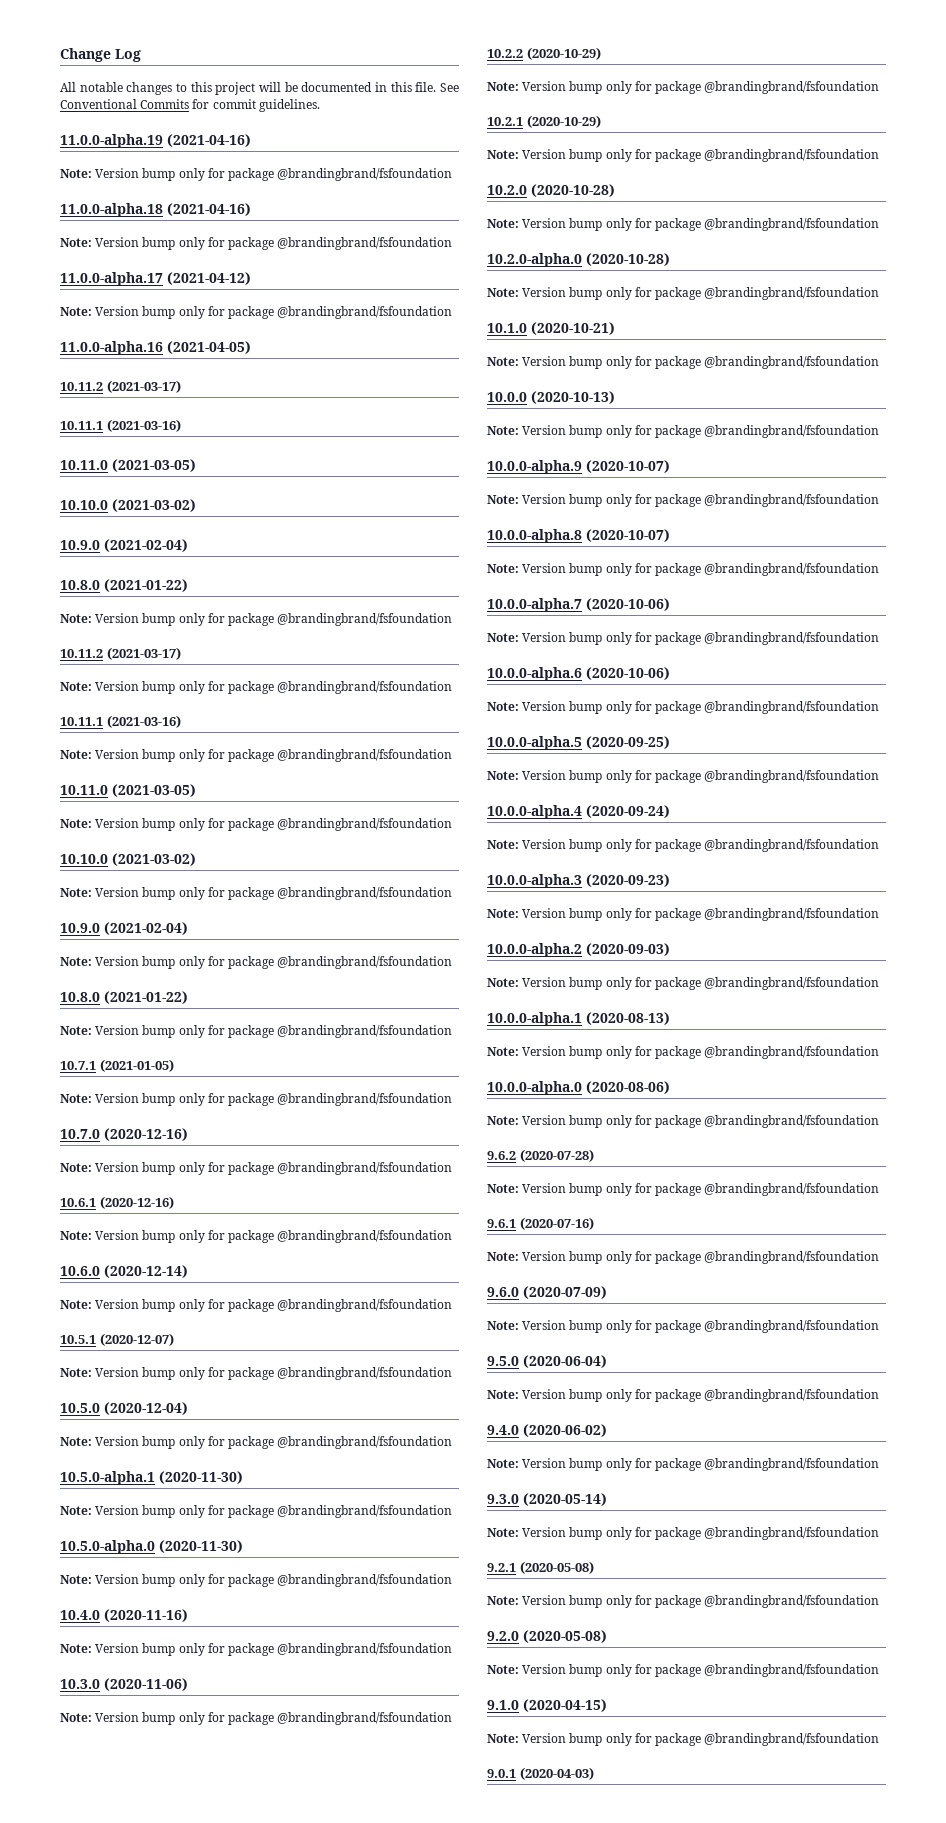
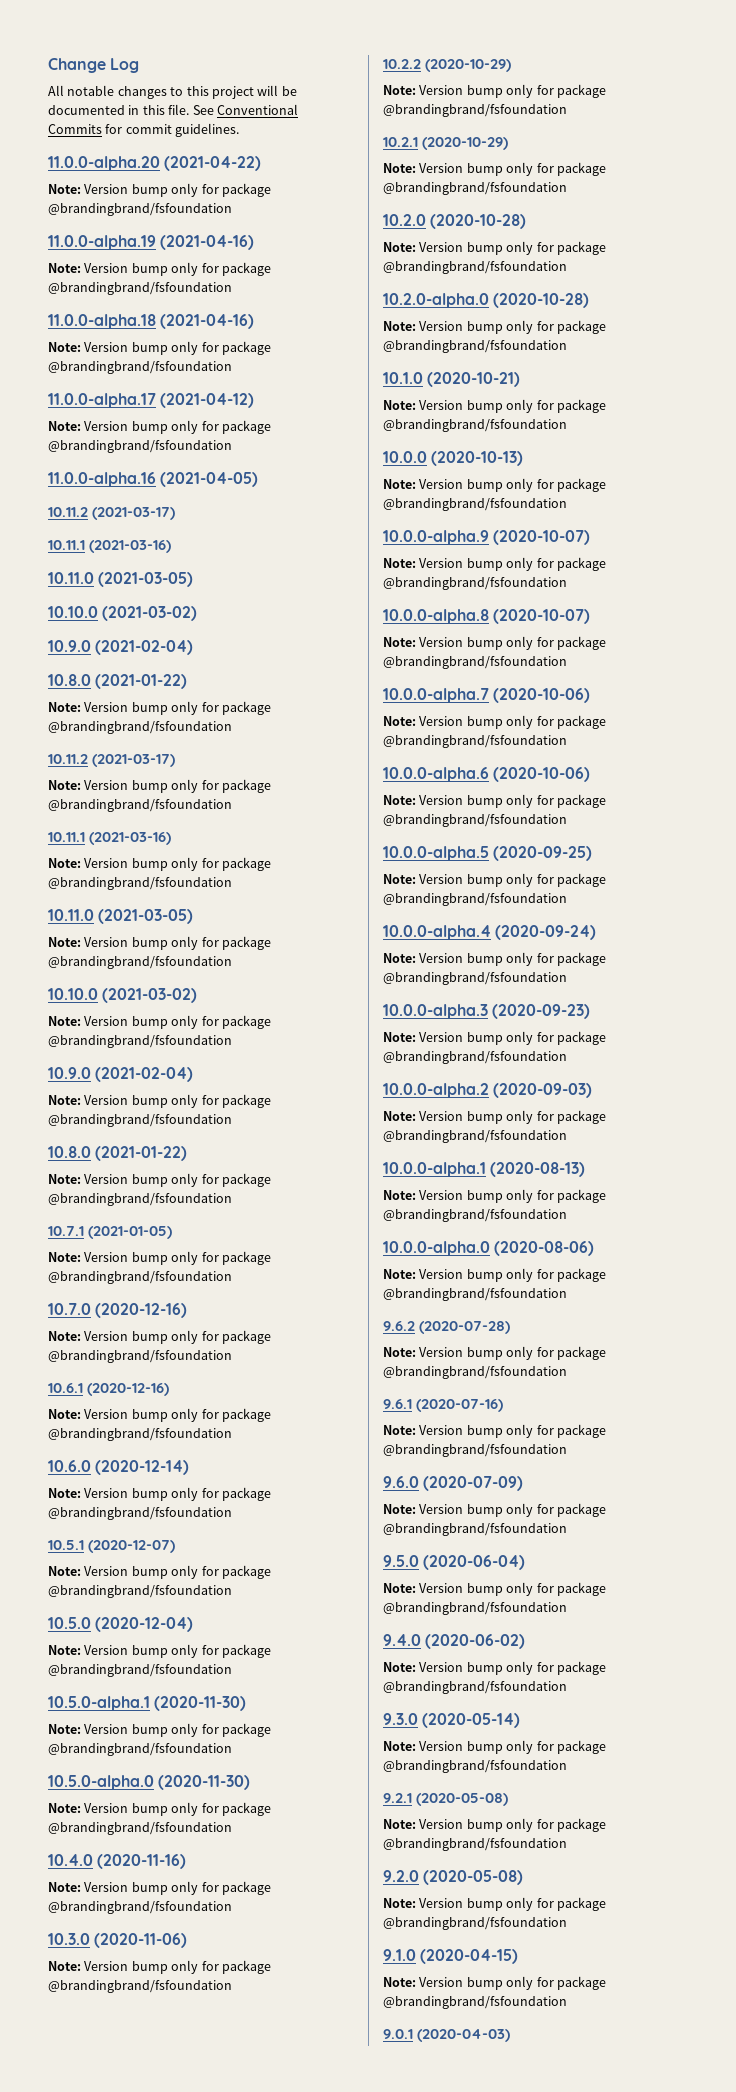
(320, 105) none -> [48,156,262,171] [48,183,271,197] [48,203,232,216] // 11.0.0-alpha.20 (2021-04-22) // Note: Version bump only for package @brandingbrand/fsfoundation

